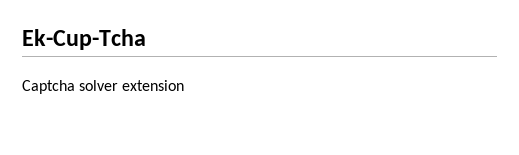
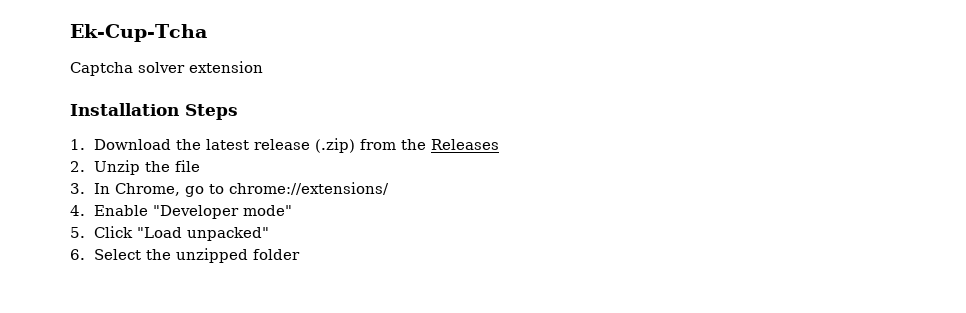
(185, 85) none -> [70,103,238,120] [70,138,500,153] [70,160,201,175] [70,182,390,197] [70,205,293,219] [70,226,270,241] [70,248,301,263] // Installation Steps // 1. Download the latest release (.zip) from the Releases // 2. Unzip the file // 3. In Chrome, go to chrome://extensions/ // 4. Enable "Developer mode" // 5. Click "Load unpacked" // 6. Select the unzipped folder

